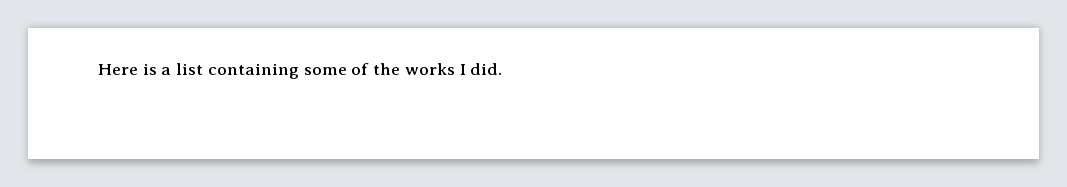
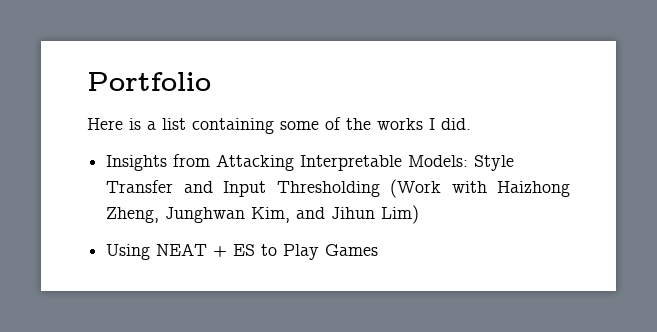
(98, 69) none -> [87,72,211,91] Portfolio //
(503, 69) none -> [106,154,515,171] [106,179,570,198] [106,205,420,224] [106,243,379,260] // Insights from Attacking Interpretable Models: Style Transfer and Input Thresholding (Work with Haizhong Zheng, Junghwan Kim, and Jihun Lim) // Using NEAT + ES to Play Games

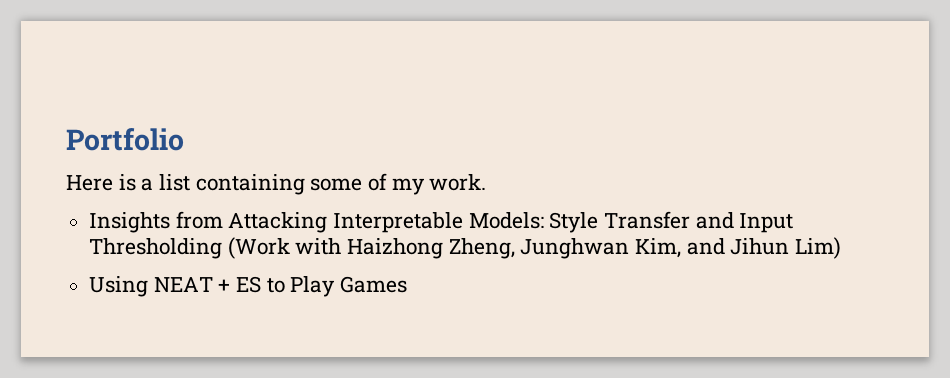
[346,118,471,130] the works I did. -> [391,174,487,195] my work.

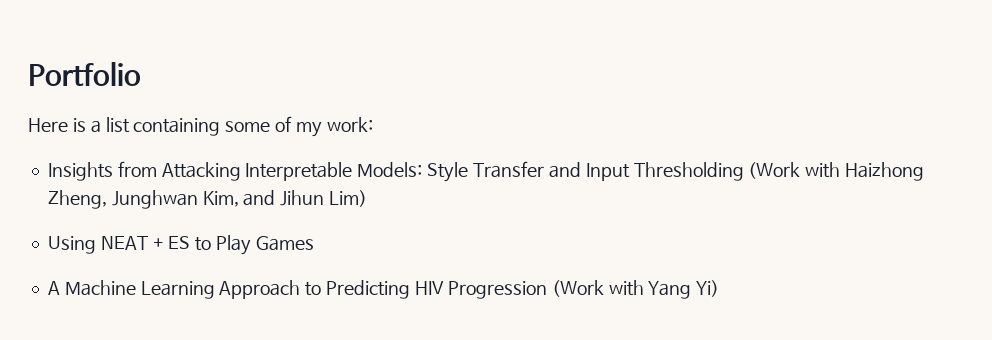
[429,174,487,191] work. -> [326,117,373,132] work:
(408, 284) none -> [47,280,720,299] // A Machine Learning Approach to Predicting HIV Progression (Work with Yang Yi)

